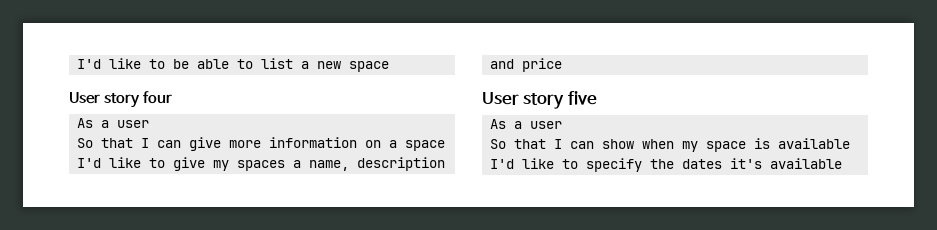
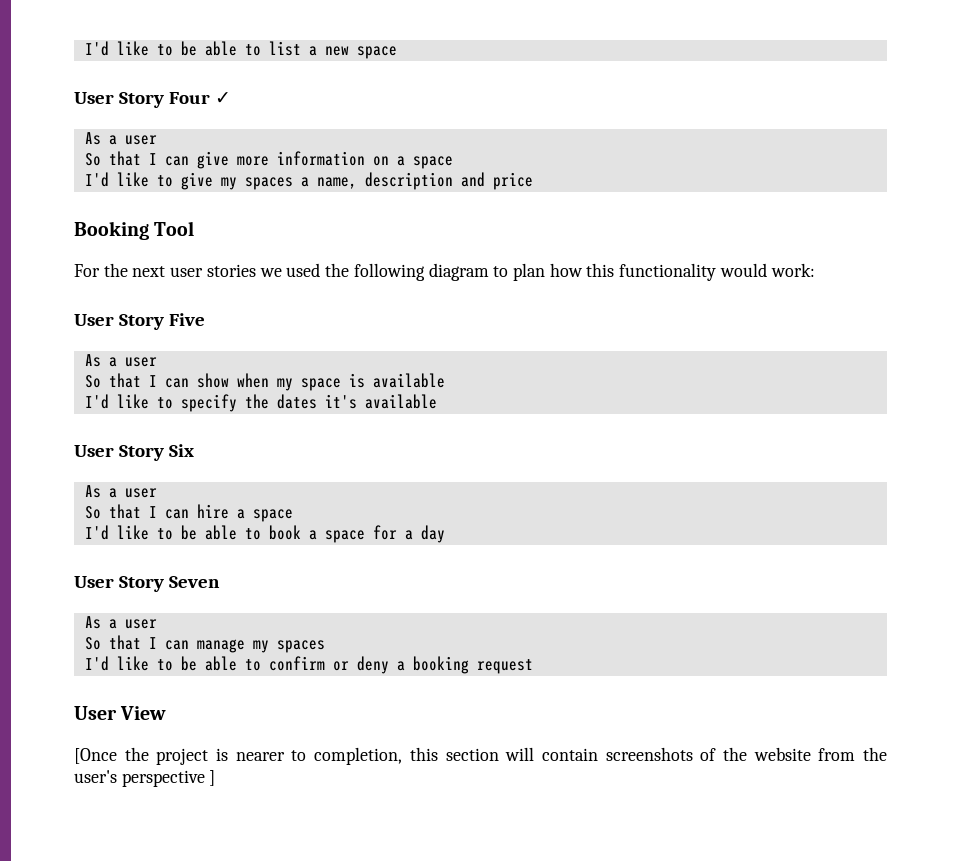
[104,91,173,108] story four -> [118,92,231,108] Story Four ✓
[482,91,597,109] // User story five -> [74,221,195,240] [74,263,815,281] [74,313,205,330] // Booking Tool // For the next user stories we used the following diagram to plan how this functionality would work: // User Story Five
(843, 163) none -> [74,444,194,461] [84,485,157,498] [84,504,293,522] [84,525,445,543] [74,576,220,592] [84,616,157,629] [84,635,325,653] [84,656,533,674] [74,706,167,720] [74,747,887,765] [74,770,216,787] // User Story Six // As a user // So that I can hire a space // I'd like to be able to book a space for a day // User Story Seven // As a user // So that I can manage my spaces // I'd like to be able to confirm or deny a booking request // User View // [Once the project is nearer to completion, this section will contain screenshots of the website from the user's perspective ]

